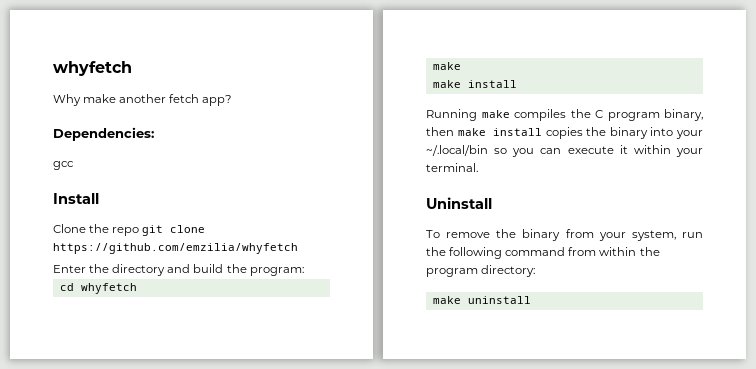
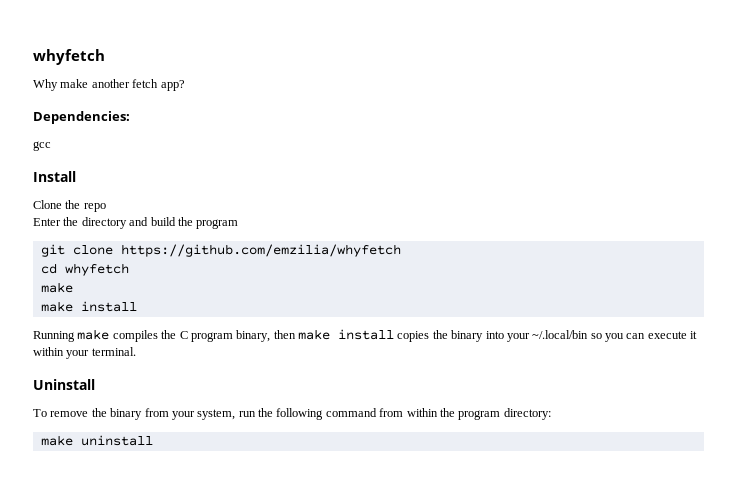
[142,225,206,236] [53,243,298,254] git clone https://github.com/emzilia/whyfetch -> (106, 207) none
[249,267,304,276] program: -> [196,219,239,229] [40,244,401,257] program // git clone https://github.com/emzilia/whyfetch

